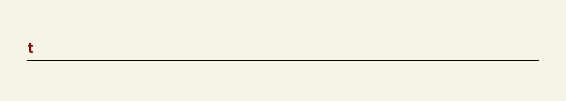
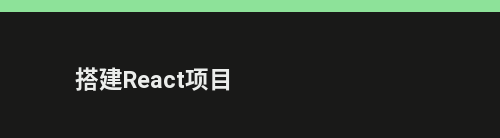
[27,43,34,53] t -> [75,67,233,91] 搭建React项目

